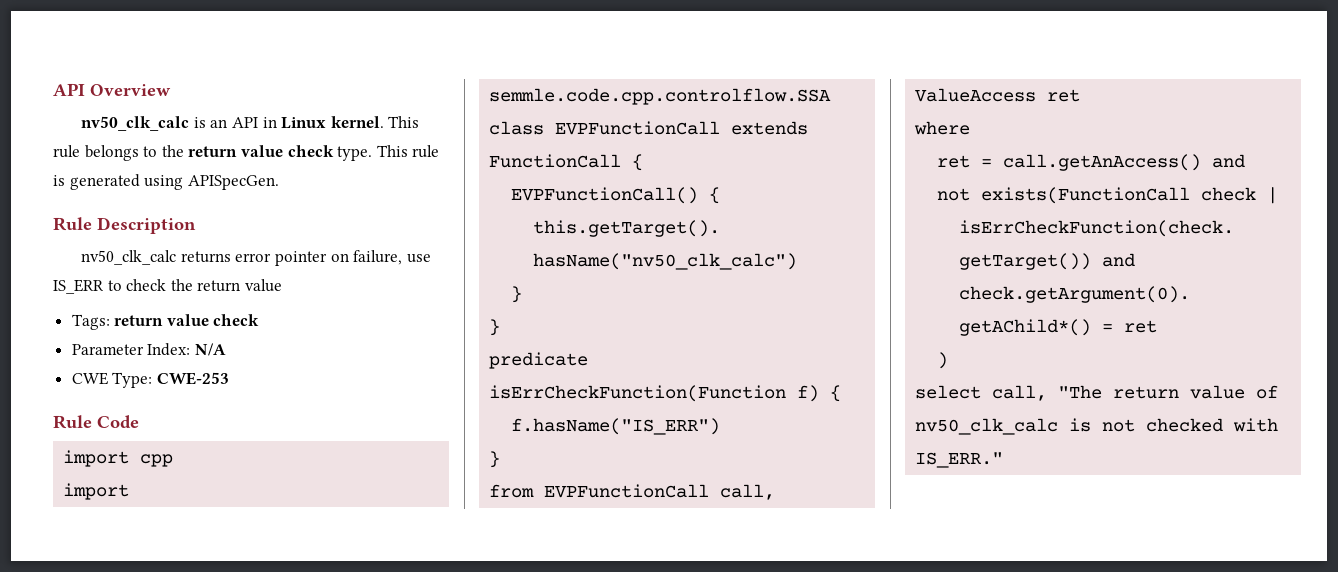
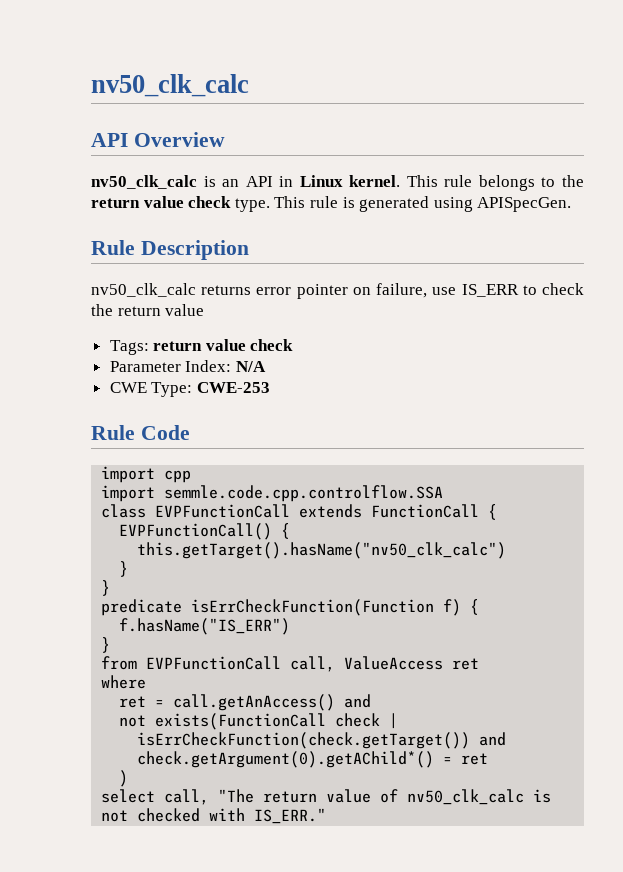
(53, 89) none -> [91,74,249,97] nv50_clk_calc //

